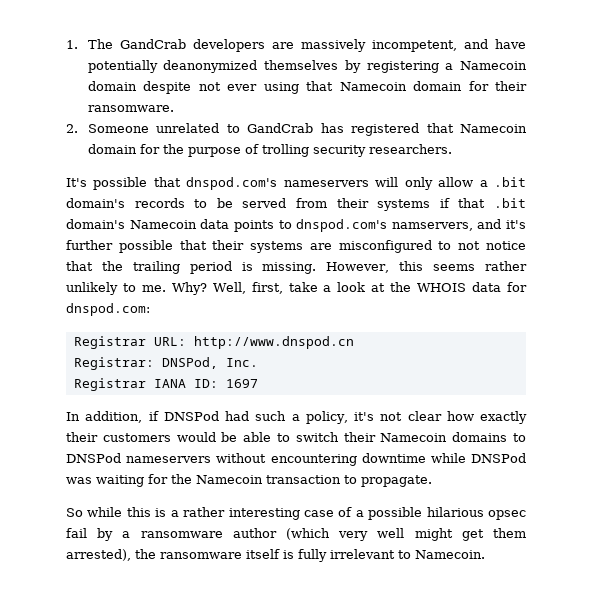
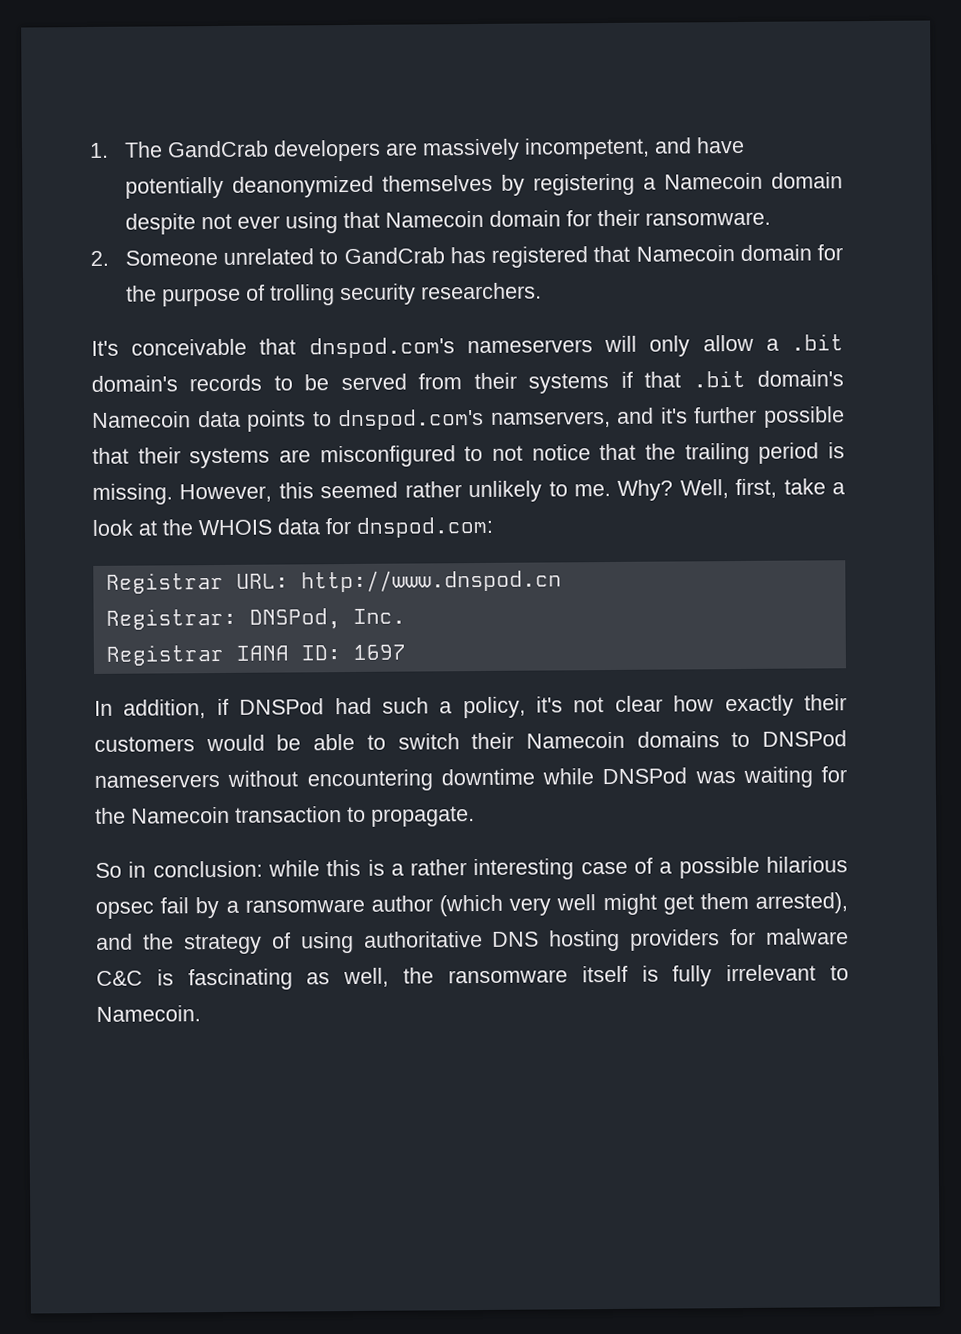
[93,177,148,190] possible -> [131,338,248,356] conceivable
[433,264,476,271] seems -> [320,481,399,499] seemed
(83, 512) none -> [128,860,263,878] in conclusion:
(131, 555) none -> [96,928,849,955] [96,967,390,991] and the strategy of using authoritative DNS hosting providers for malware C&C is fascinating as well,

